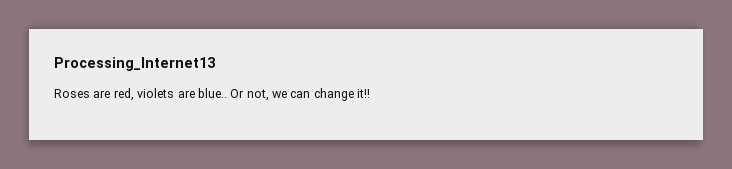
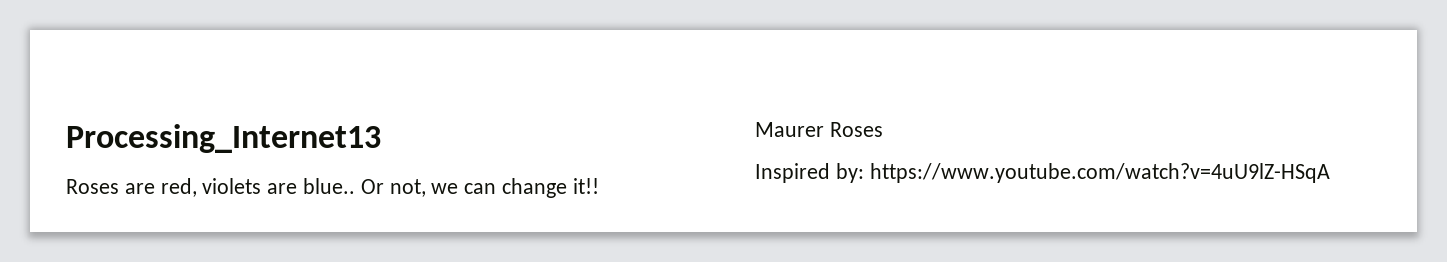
(371, 93) none -> [755,122,883,137] [755,163,1330,183] // Maurer Roses // Inspired by: https://www.youtube.com/watch?v=4uU9lZ-HSqA

